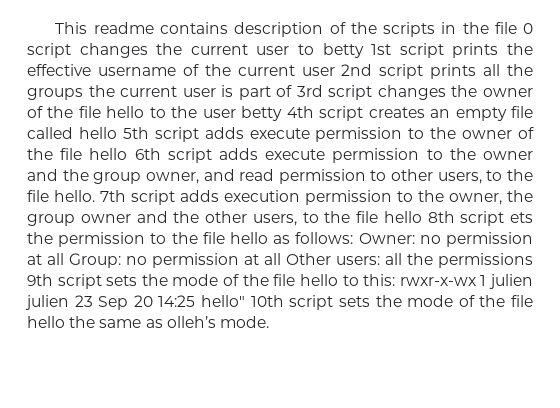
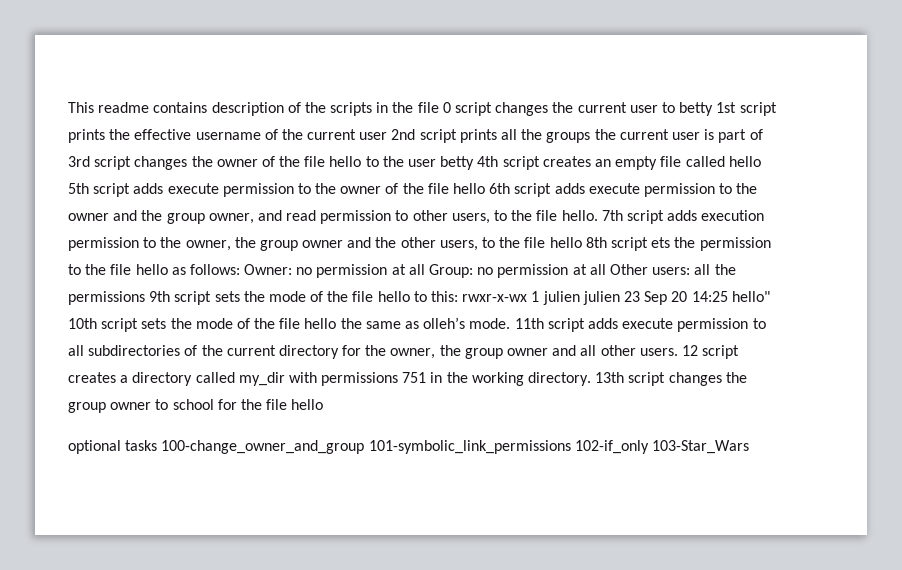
(269, 322) none -> [514,318,766,332] [68,345,740,359] [68,372,747,386] [68,399,324,413] [68,440,749,454] 11th script adds execute permission to all subdirectories of the current directory for the owner, the group owner and all other users. 12 script creates a directory called my_dir with permissions 751 in the working directory. 13th script changes the group owner to school for the file hello // optional tasks 100-change_owner_and_group 101-symbolic_link_permissions 102-if_only 103-Star_Wars

